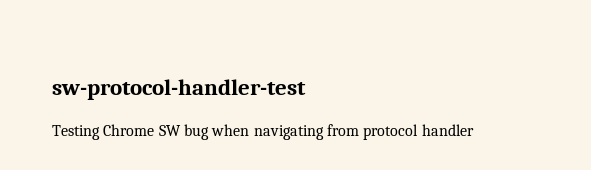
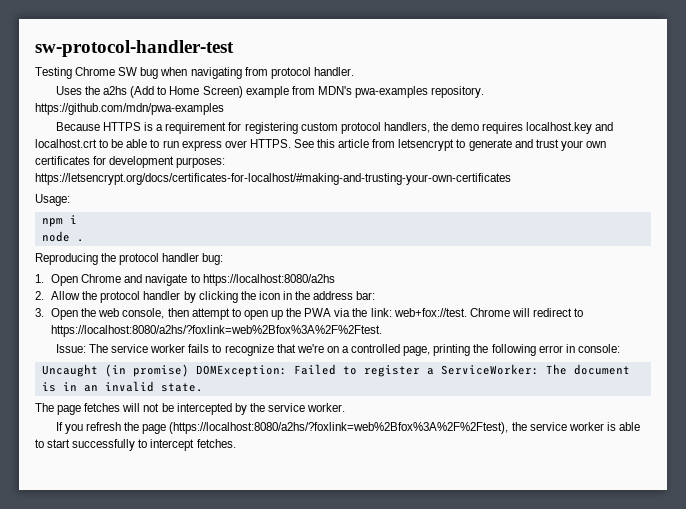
[421,124,474,136] handler -> [313,67,354,76] [55,86,485,98] [35,103,224,115] [55,122,614,134] [35,139,606,151] [35,156,226,168] [35,173,511,185] [35,194,70,206] [41,215,77,227] [41,231,84,242] [35,253,224,265] [35,274,335,286] [35,291,376,303] [35,308,584,320] [51,325,383,337] [55,344,620,356] [41,364,630,377] [41,381,203,392] [35,403,346,415] [55,422,640,434] [35,439,236,451] handler. // Uses the a2hs (Add to Home Screen) example from MDN's pwa-examples repository. https://github.com/mdn/pwa-examples // Because HTTPS is a requirement for registering custom protocol handlers, the demo requires localhost.key and localhost.crt to be able to run express over HTTPS. See this article from letsencrypt to generate and trust your own certificates for development purposes: https://letsencrypt.org/docs/certificates-for-localhost/#making-and-trusting-your-own-certificates // Usage: // npm i // node . // Reproducing the protocol handler bug: // 1. Open Chrome and navigate to https://localhost:8080/a2hs // 2. Allow the protocol handler by clicking the icon in the address bar: // 3. Open the web console, then attempt to open up the PWA via the link: web+fox://test. Chrome will redirect to https://localhost:8080/a2hs/?foxlink=web%2Bfox%3A%2F%2Ftest. // Issue: The service worker fails to recognize that we're on a controlled page, printing the following error in console: // Uncaught (in promise) DOMException: Failed to register a ServiceWorker: The document is in an invalid state. // The page fetches will not be intercepted by the service worker. // If you refresh the page (https://localhost:8080/a2hs/?foxlink=web%2Bfox%3A%2F%2Ftest), the service worker is able to start successfully to intercept fetches.

